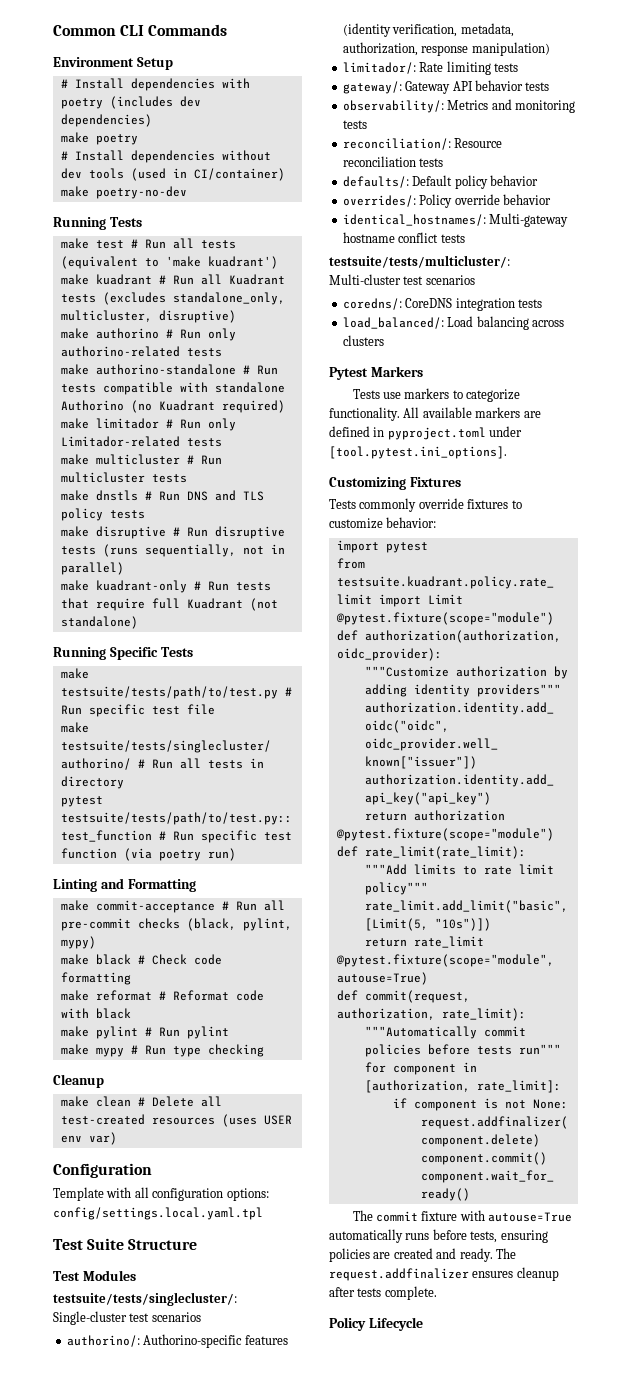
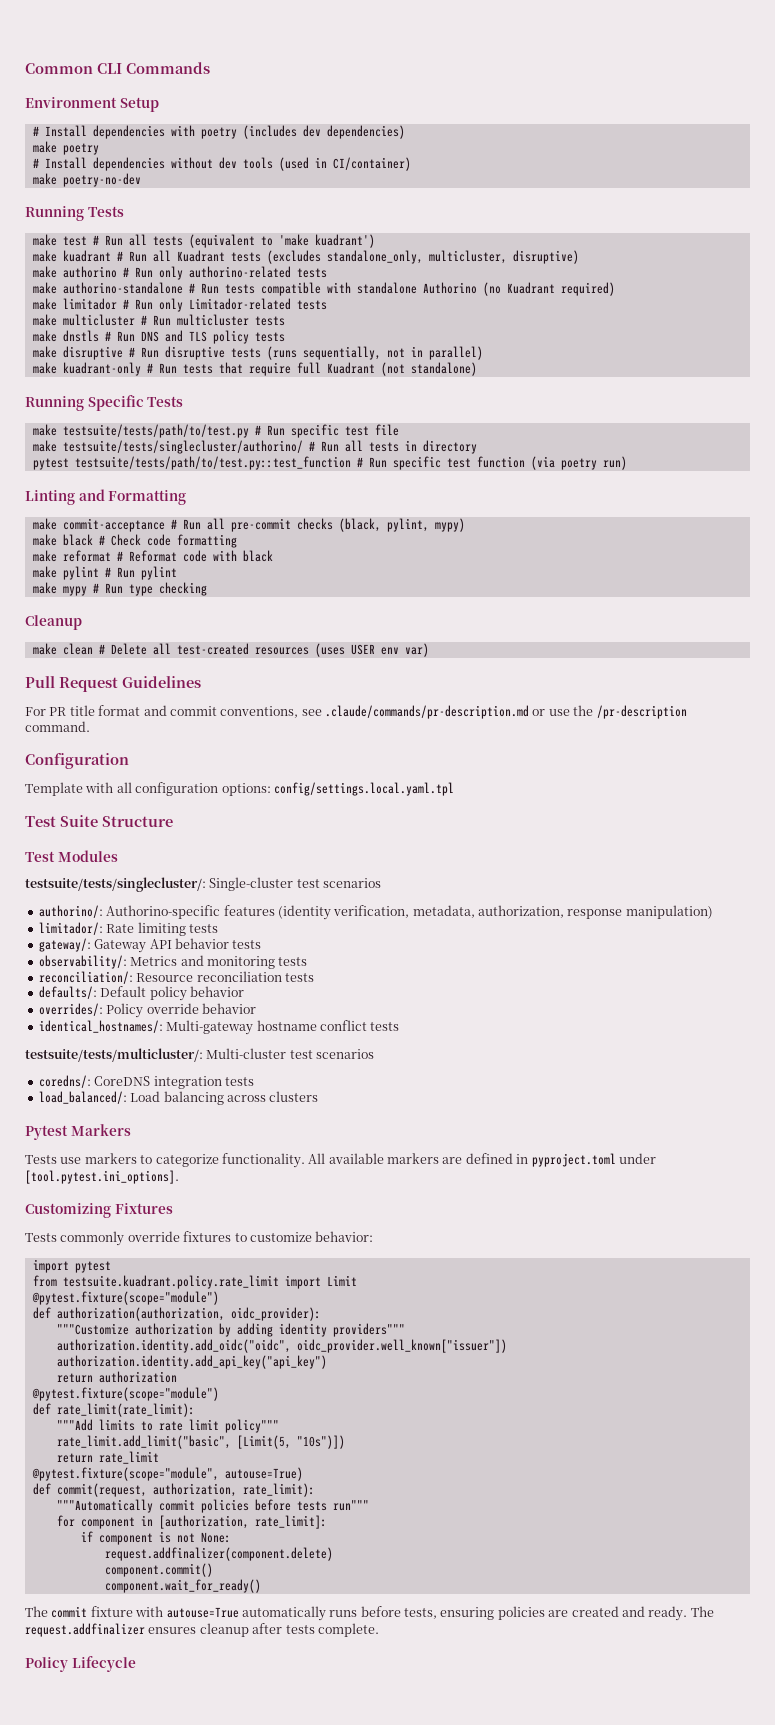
(117, 1138) none -> [25,676,201,692] [25,705,687,719] [25,721,90,732] // Pull Request Guidelines // For PR title format and commit conventions, see .claude/commands/pr-description.md or use the /pr-description command.

